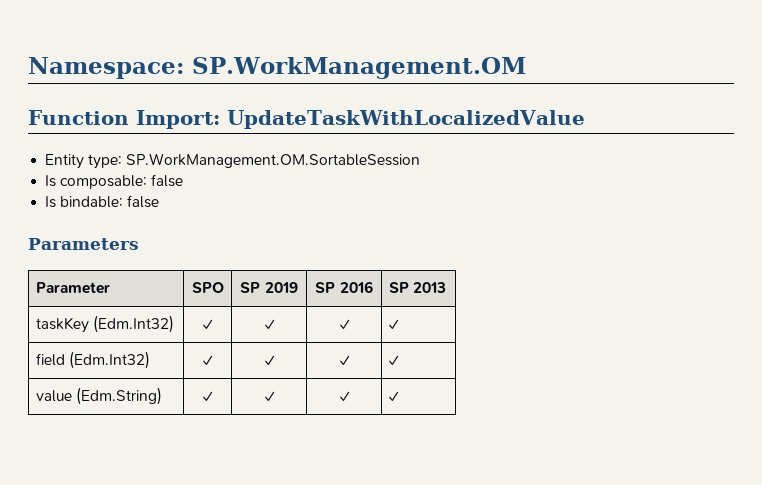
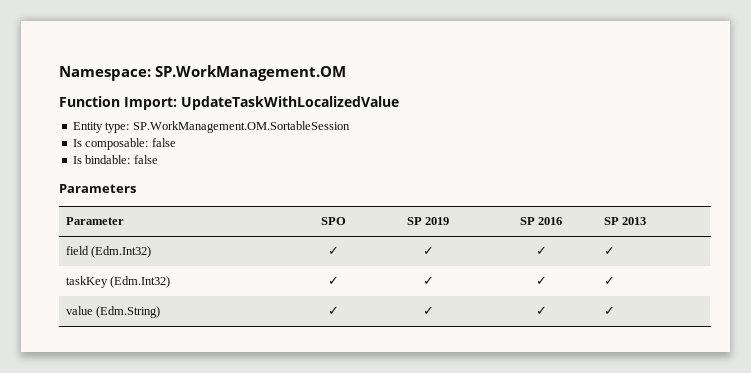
[35,315,174,333] [203,319,213,330] [264,319,275,330] [339,319,350,330] [388,319,399,330] [35,353,65,366] taskKey (Edm.Int32) | ✓ | ✓ | ✓ | ✓ // field -> [65,246,151,258] [327,246,339,255] [422,246,434,255] [535,246,547,255] [603,246,615,255] [65,276,108,288] field (Edm.Int32) | ✓ | ✓ | ✓ | ✓ // taskKey

